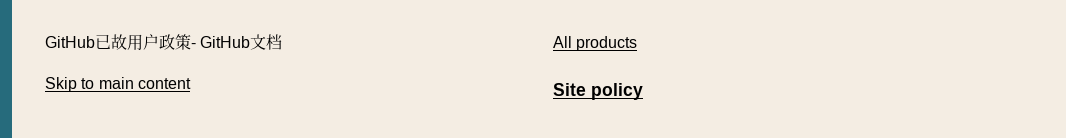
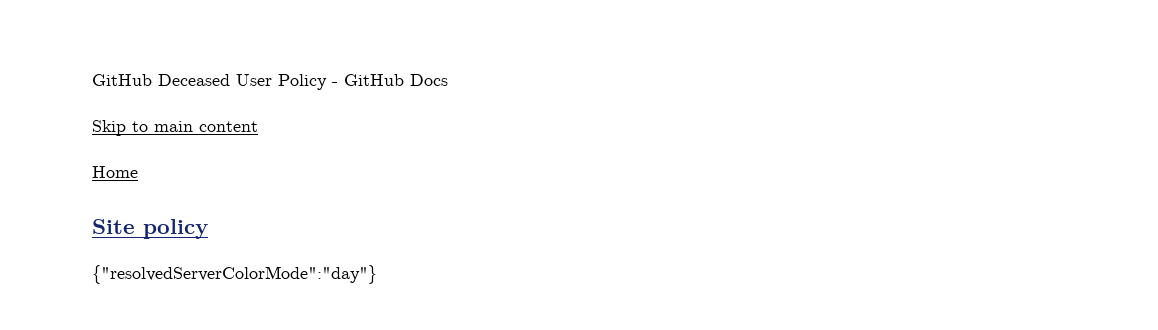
[45,34,191,51] GitHub已故用户政策 -> [92,74,327,90] GitHub Deceased User Policy
[250,34,283,50] 文档 -> [410,74,448,86] Docs
[553,36,638,51] All products -> [92,166,138,178] Home
(643, 91) none -> [92,265,377,284] // {"resolvedServerColorMode":"day"}

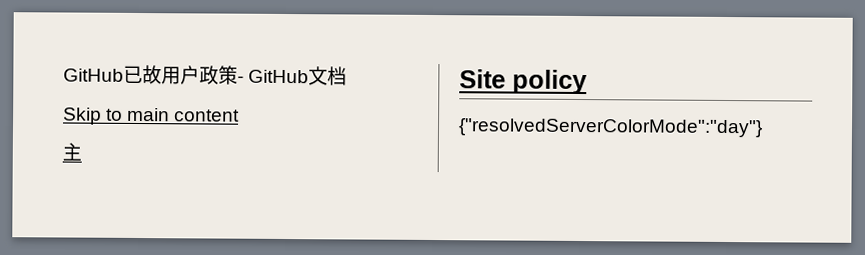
[92,74,327,90] GitHub Deceased User Policy -> [63,65,238,85] GitHub已故用户政策
[410,74,448,86] Docs -> [308,66,348,86] 文档
[92,166,138,178] Home -> [62,142,82,161] 主

